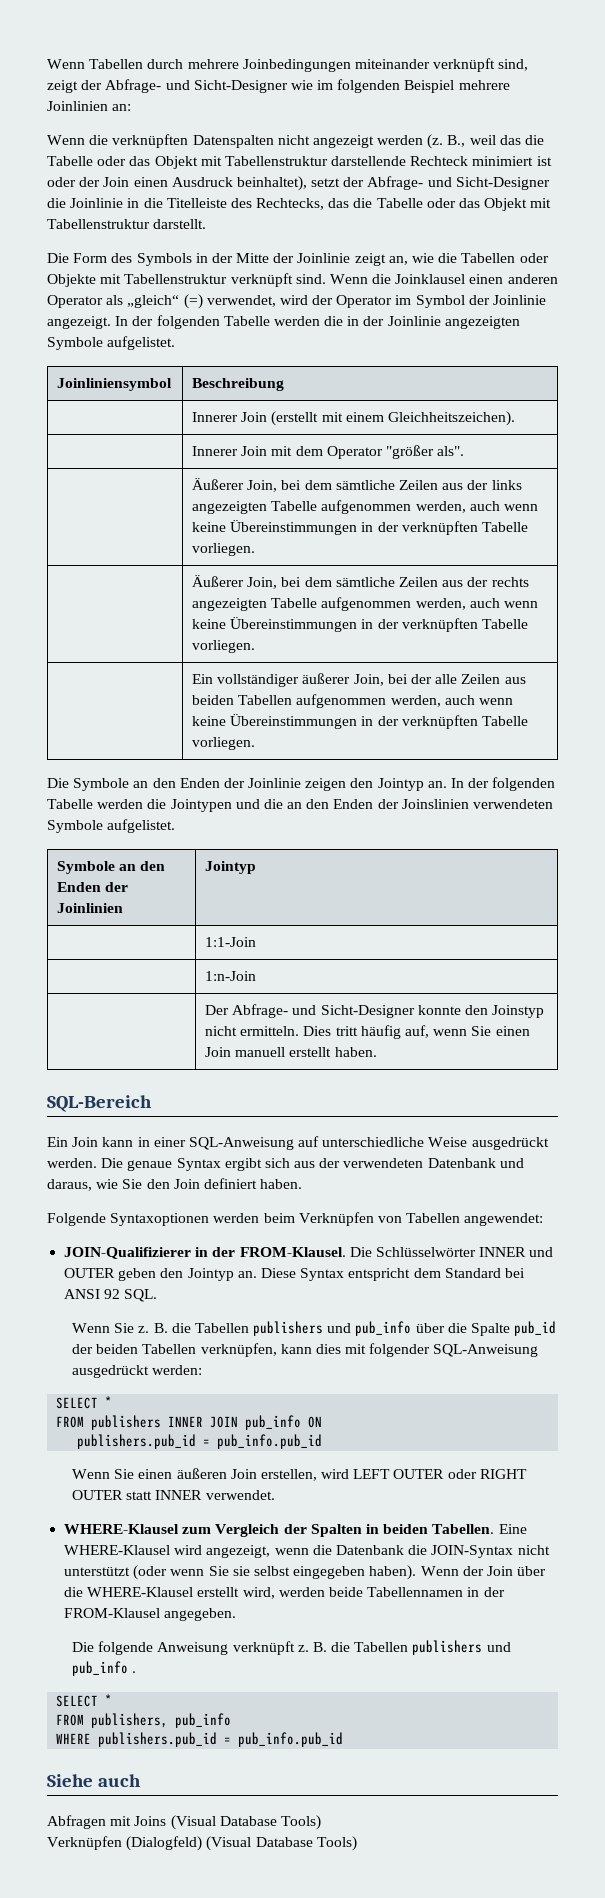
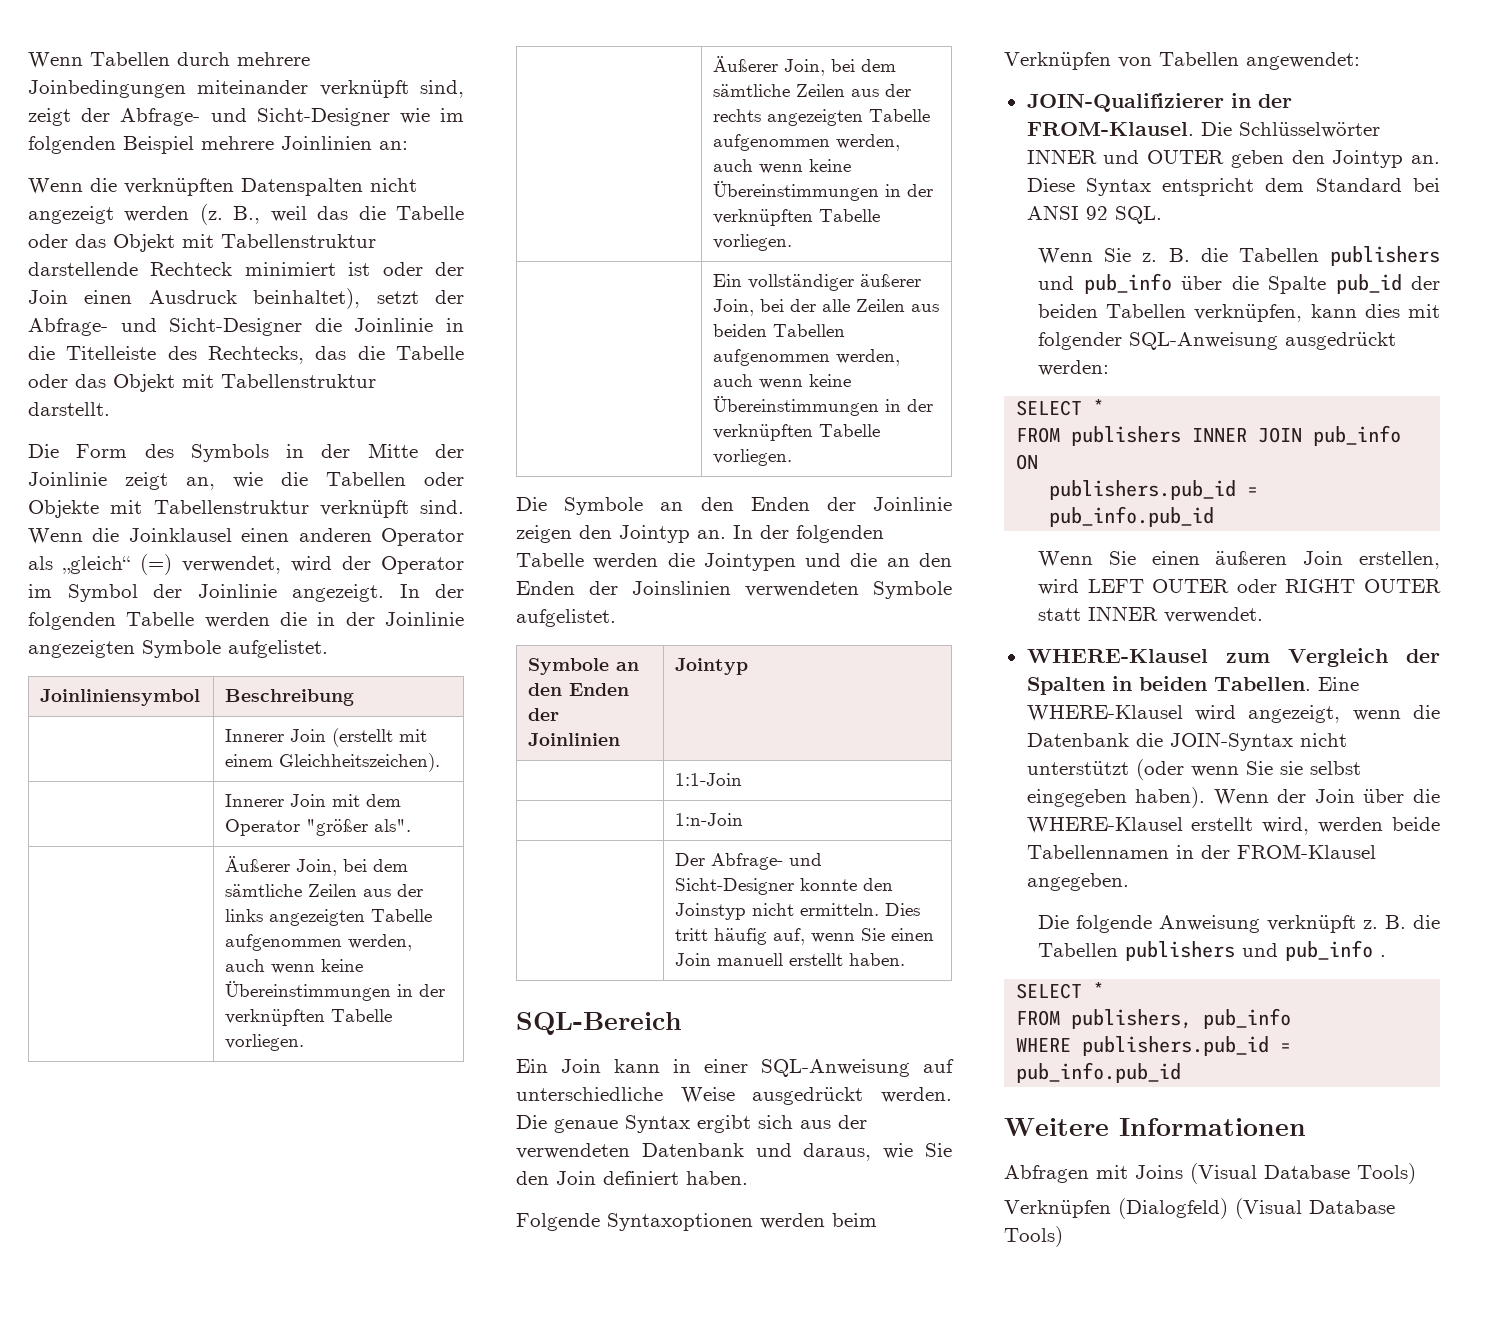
[47,1774,141,1787] Siehe auch -> [1004,1118,1306,1136] Weitere Informationen

